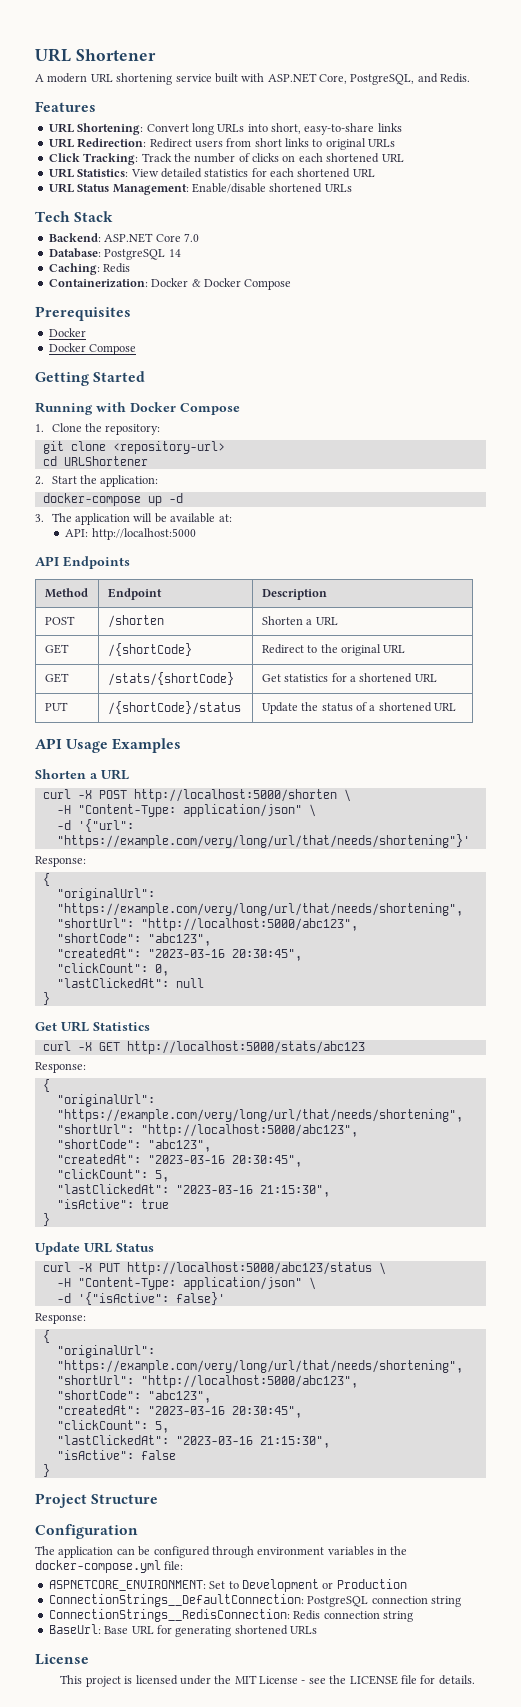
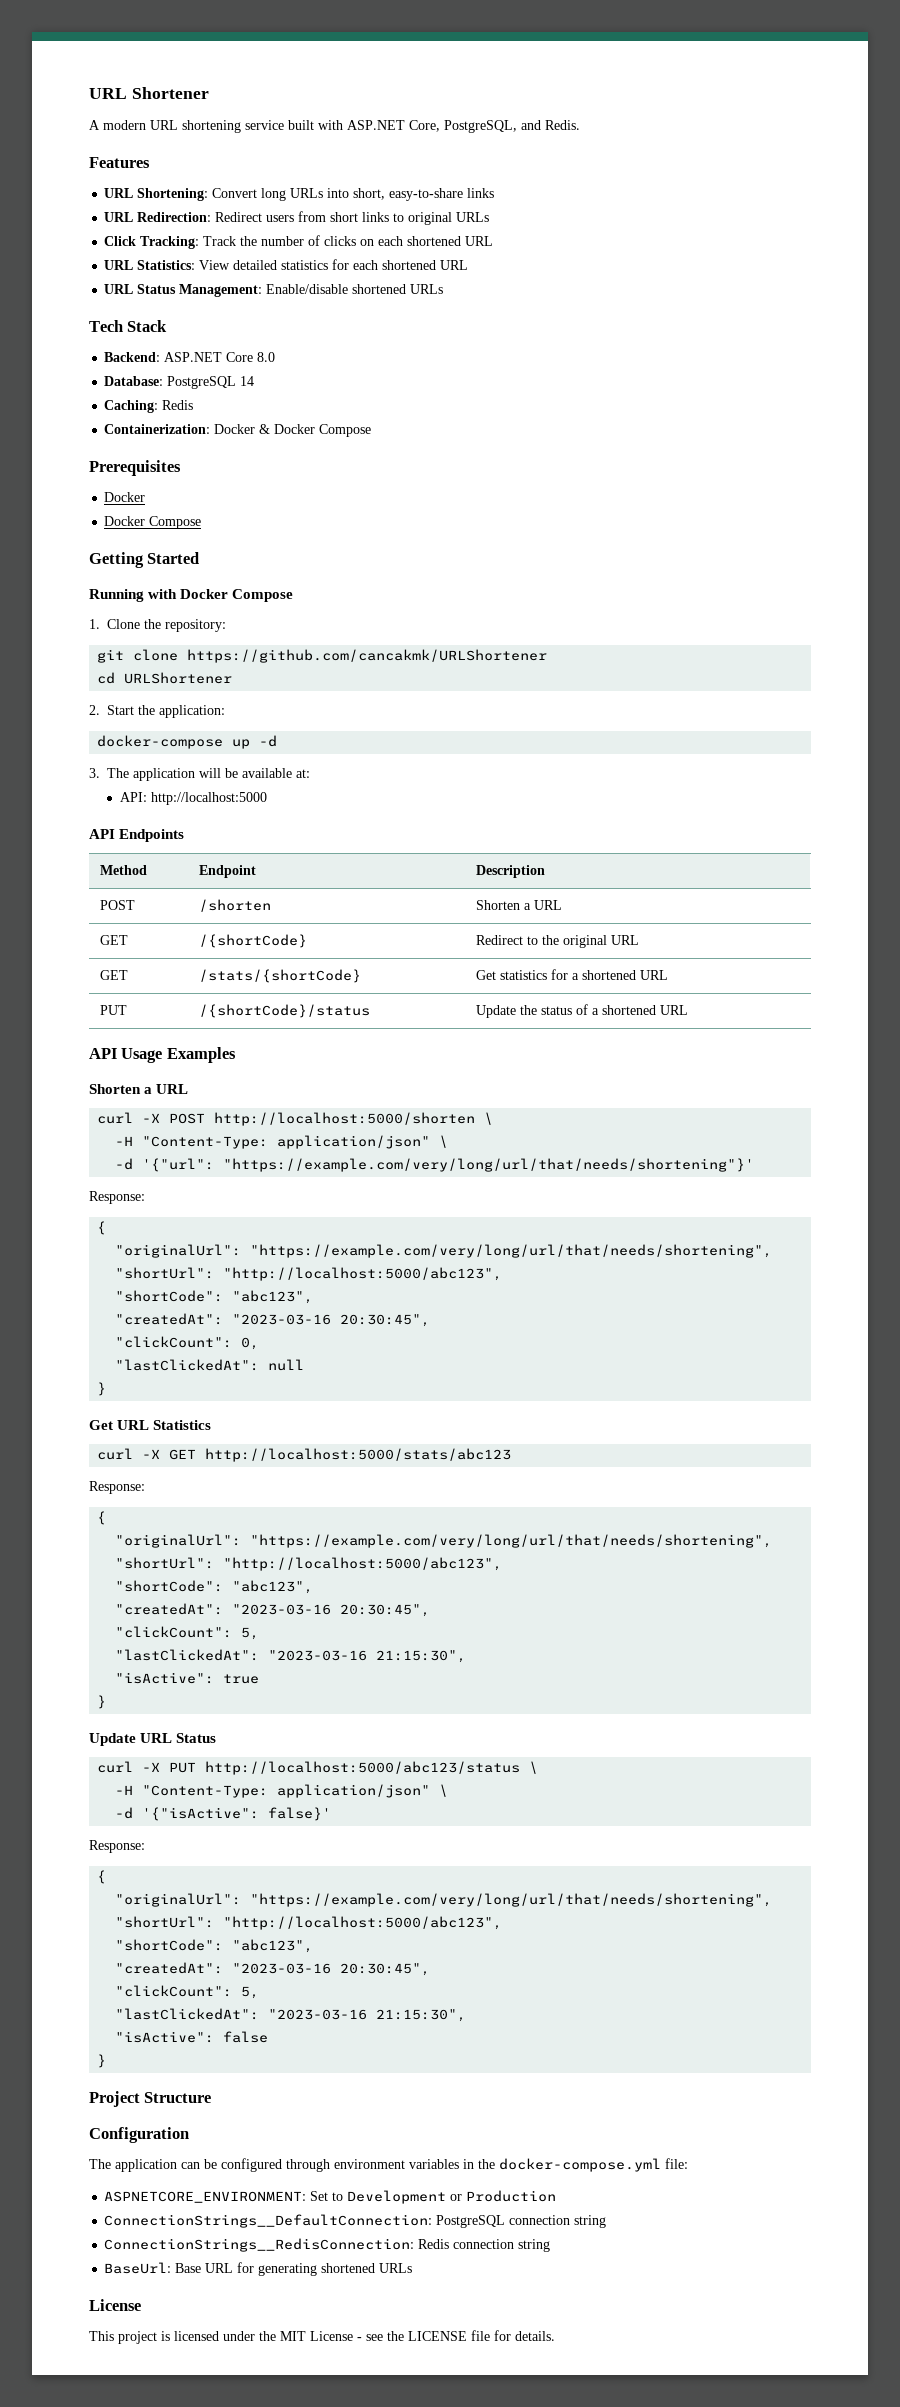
[183,233,199,242] 7.0 -> [257,352,276,362] 8.0
[112,441,225,454] <repository-url> -> [187,649,548,663] https://github.com/cancakmk/URLShortener

